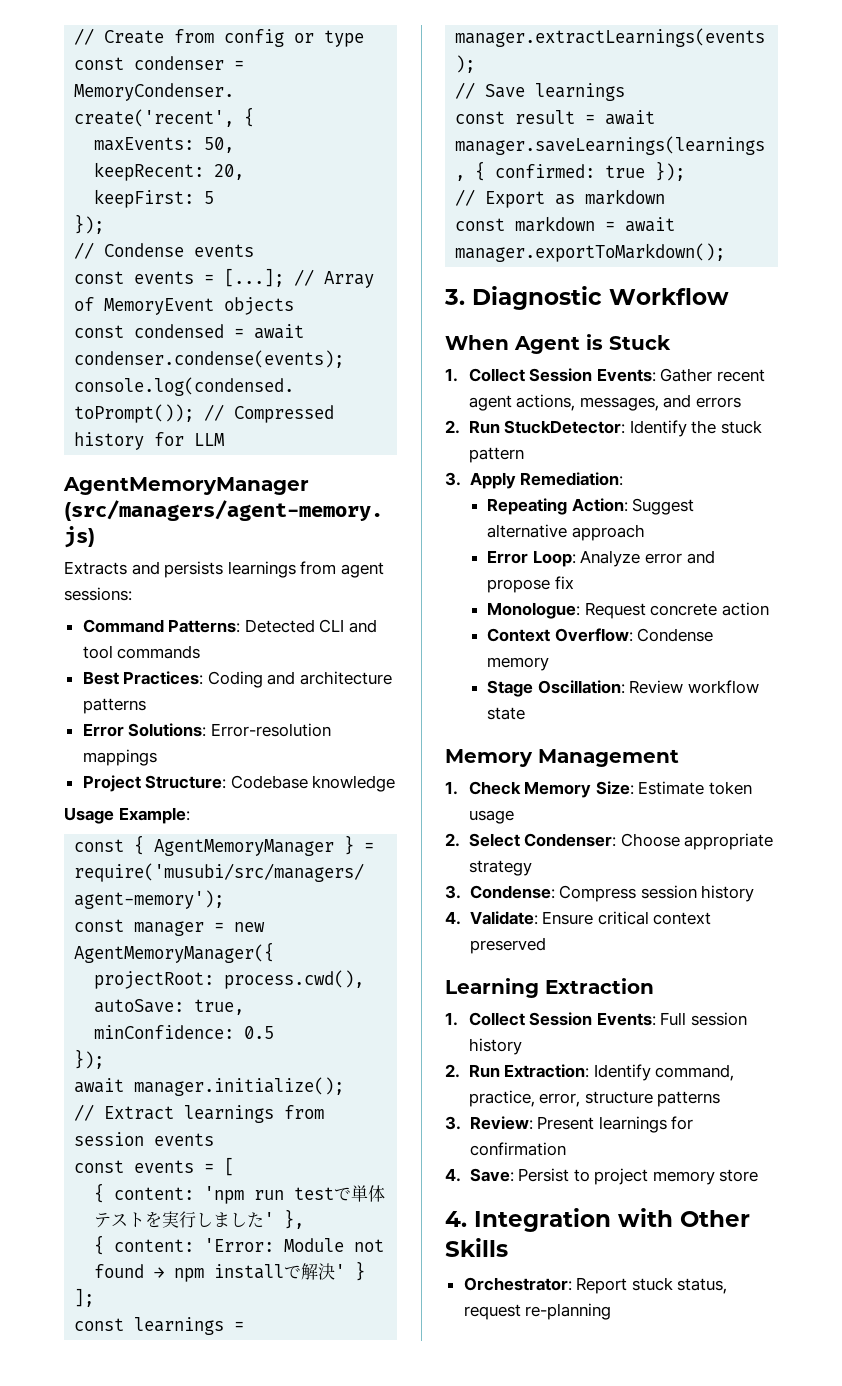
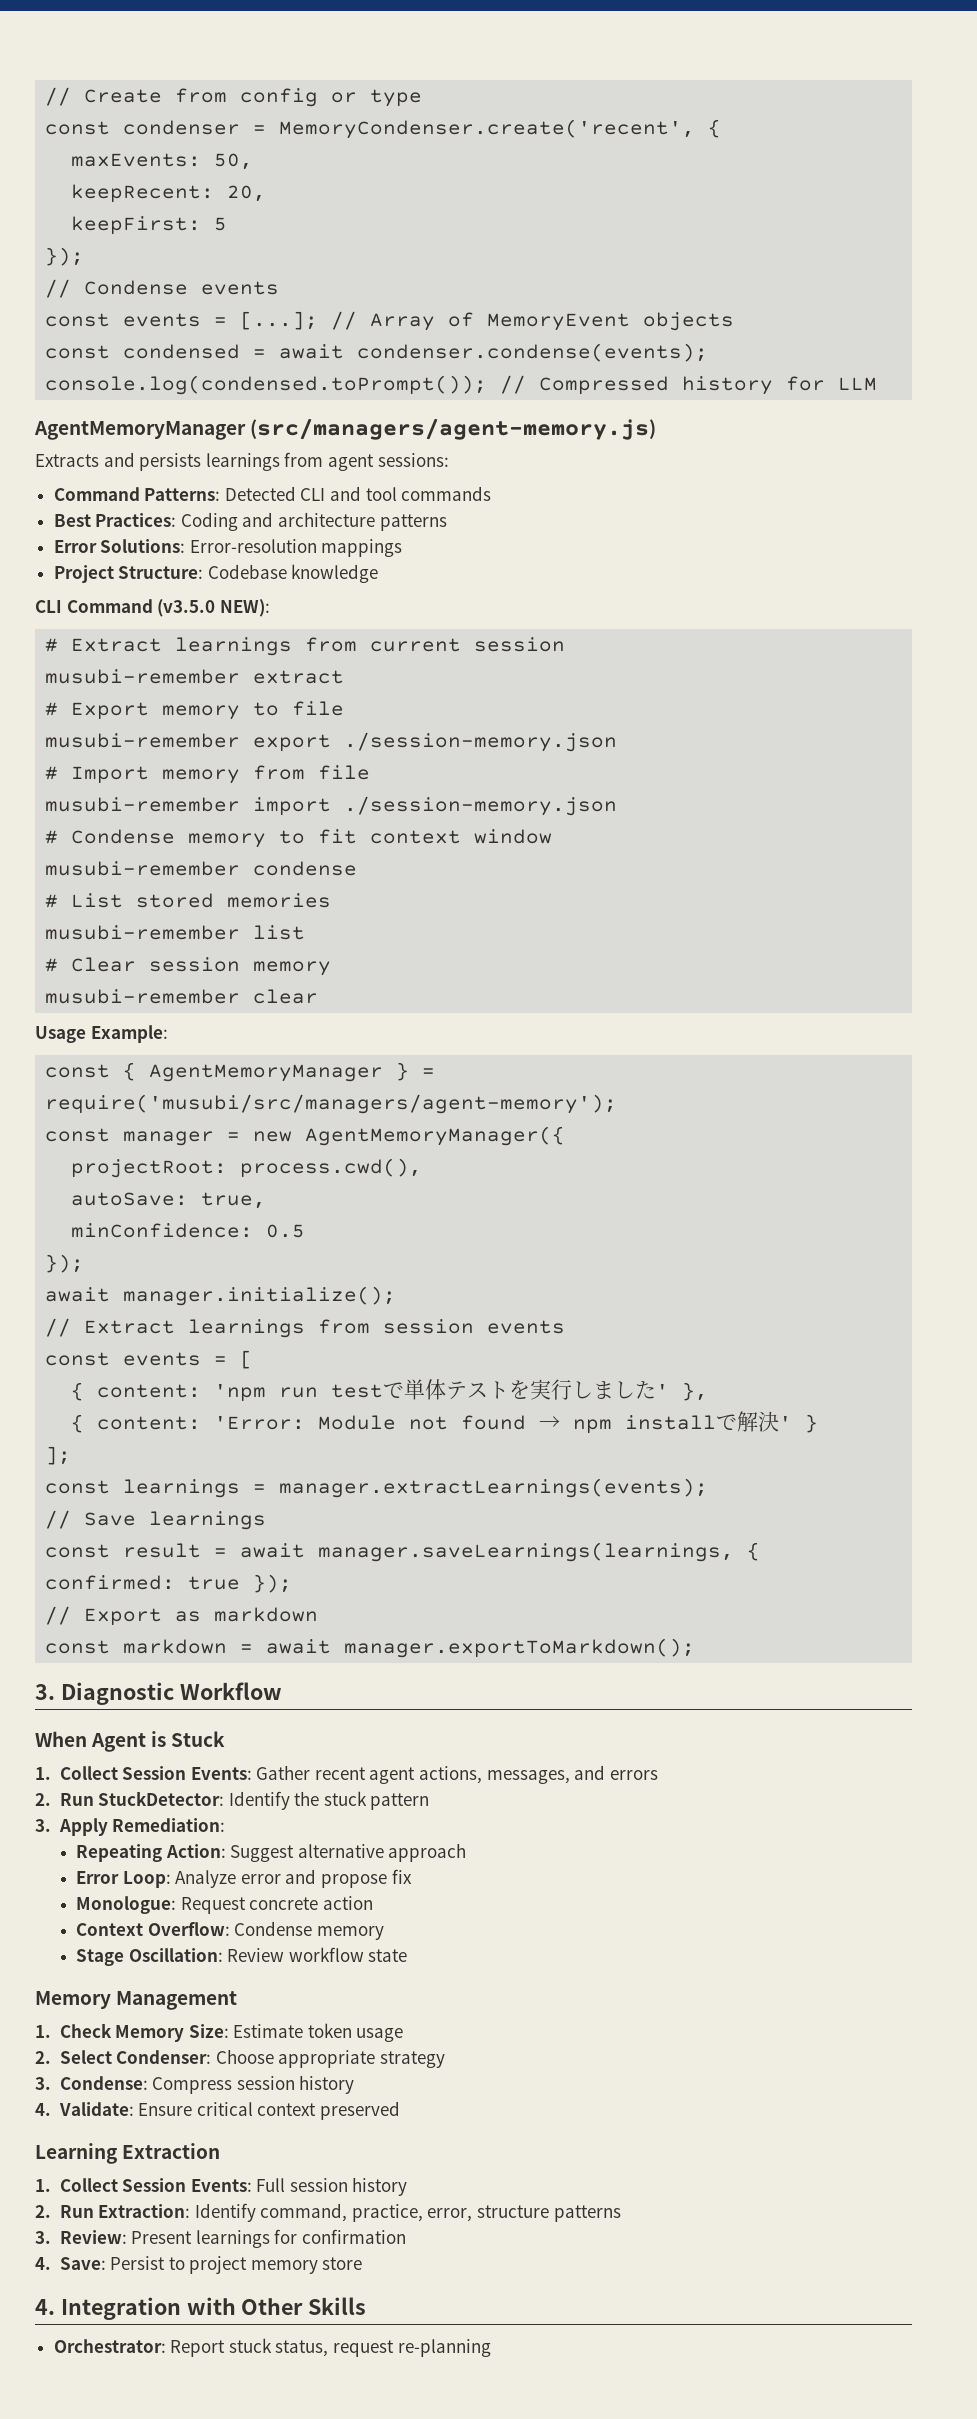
(396, 783) none -> [35,599,270,617] [45,637,566,656] [45,669,345,684] [45,701,345,720] [45,732,618,752] [45,765,371,784] [45,796,618,816] [45,829,553,848] [45,861,358,876] [45,893,332,908] [45,925,306,940] [45,957,332,976] [45,989,319,1004] // CLI Command (v3.5.0 NEW): // # Extract learnings from current session // musubi-remember extract // # Export memory to file // musubi-remember export ./session-memory.json // # Import memory from file // musubi-remember import ./session-memory.json // # Condense memory to fit context window // musubi-remember condense // # List stored memories // musubi-remember list // # Clear session memory // musubi-remember clear

